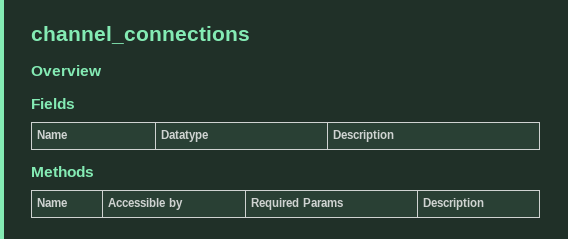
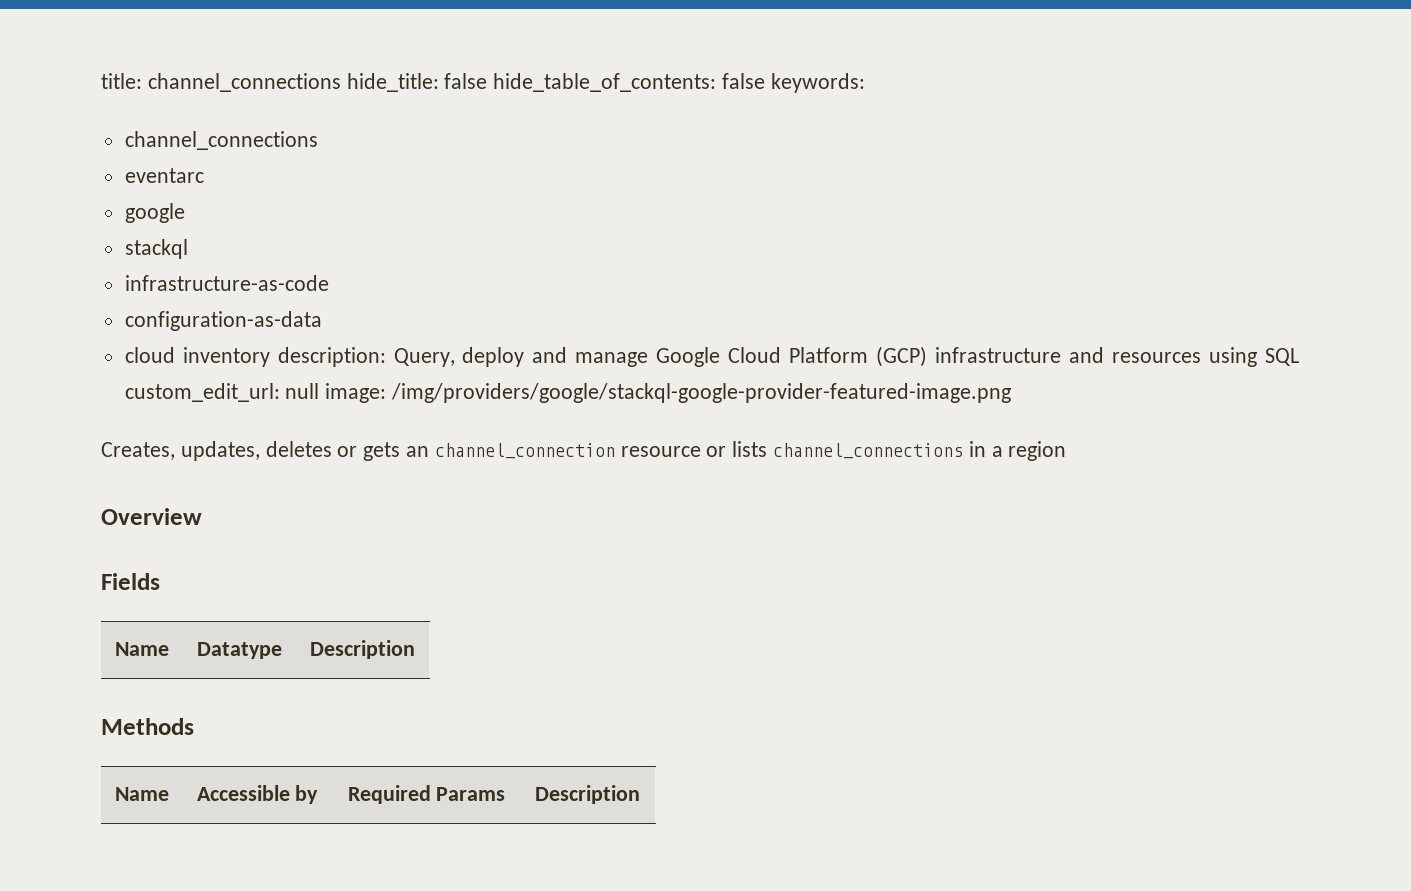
[31,26,250,44] channel_connections -> [101,73,865,93] [124,131,318,150] [124,168,204,183] [124,203,185,223] [124,239,188,259] [124,275,329,291] [124,311,322,331] [124,346,1300,367] [124,383,1012,403] [101,441,1067,461] title: channel_connections hide_title: false hide_table_of_contents: false keywords: // channel_connections // eventarc // google // stackql // infrastructure-as-code // configuration-as-data // cloud inventory description: Query, deploy and manage Google Cloud Platform (GCP) infrastructure and resources using SQL custom_edit_url: null image: /img/providers/google/stackql-google-provider-featured-image.png // Creates, updates, deletes or gets an channel_connection resource or lists channel_connections in a region

